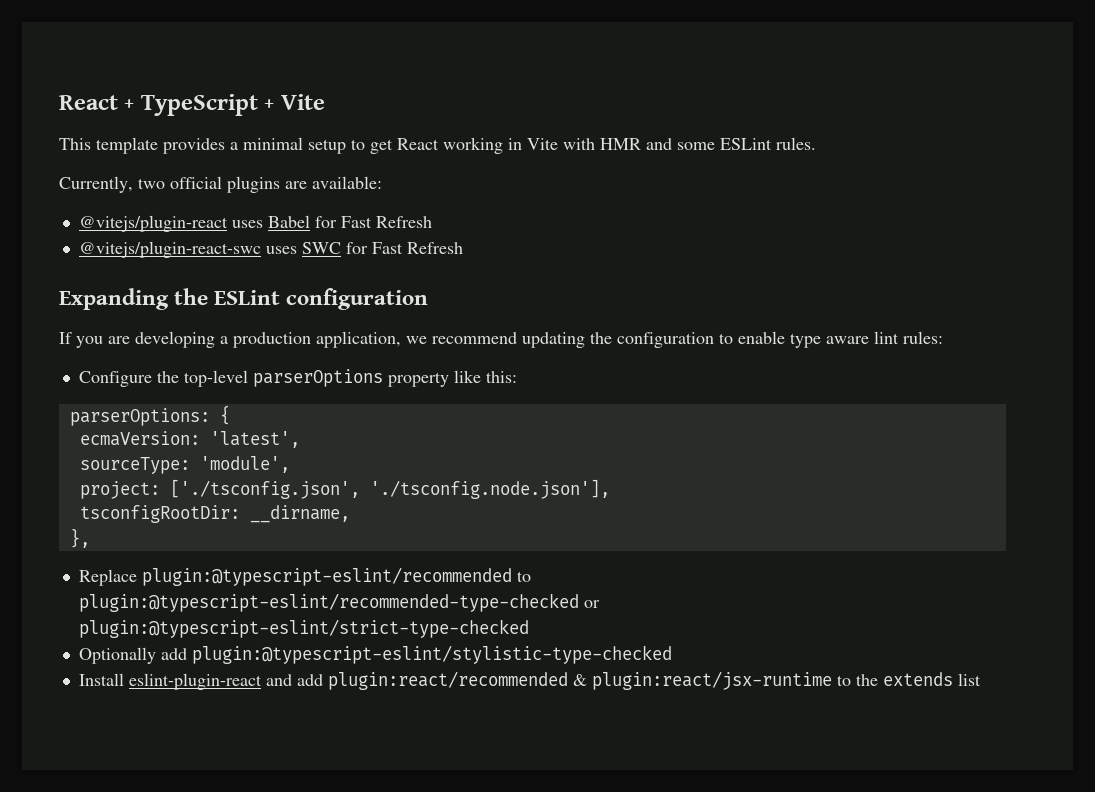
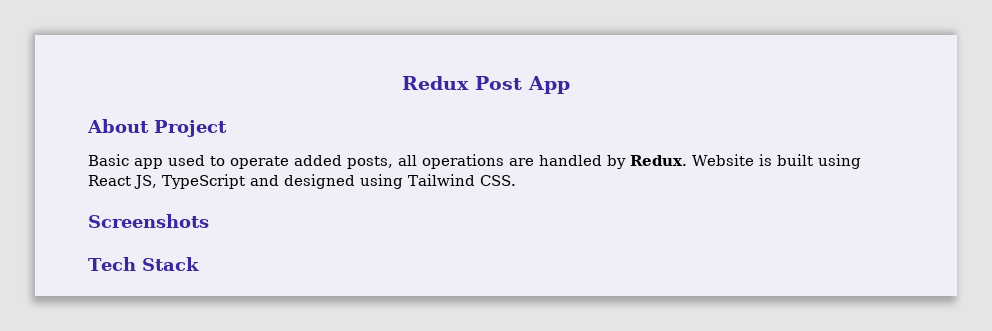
[59,94,325,116] [59,137,816,154] [59,176,382,193] [78,215,432,232] [78,241,463,258] [59,288,429,310] [59,331,943,348] [78,369,517,387] [69,405,230,426] [79,431,300,448] [79,456,290,474] [79,479,610,499] [79,505,350,523] [69,528,90,548] [78,567,531,586] [78,593,600,612] [78,619,529,638] [78,645,672,664] [78,671,981,690] React + TypeScript + Vite // This template provides a minimal setup to get React working in Vite with HMR and some ESLint rules. // Currently, two official plugins are available: // @vitejs/plugin-react uses Babel for Fast Refresh // @vitejs/plugin-react-swc uses SWC for Fast Refresh // Expanding the ESLint configuration // If you are developing a production application, we recommend updating the configuration to enable type aware lint rules: // Configure the top-level parserOptions property like this: // parserOptions: { // ecmaVersion: 'latest', // sourceType: 'module', // project: ['./tsconfig.json', './tsconfig.node.json'], // tsconfigRootDir: __dirname, // }, // Replace plugin:@typescript-eslint/recommended to plugin:@typescript-eslint/recommended-type-checked or plugin:@typescript-eslint/strict-type-checked // Optionally add plugin:@typescript-eslint/stylistic-type-checked // Install eslint-plugin-react and add plugin:react/recommended & plugin:react/jsx-runtime to the extends list -> [402,76,570,94] [87,119,227,137] [88,154,861,169] [88,174,516,189] [88,214,209,228] [88,257,199,271] Redux Post App // About Project // Basic app used to operate added posts, all operations are handled by Redux. Website is built using React JS, TypeScript and designed using Tailwind CSS. // Screenshots // Tech Stack

